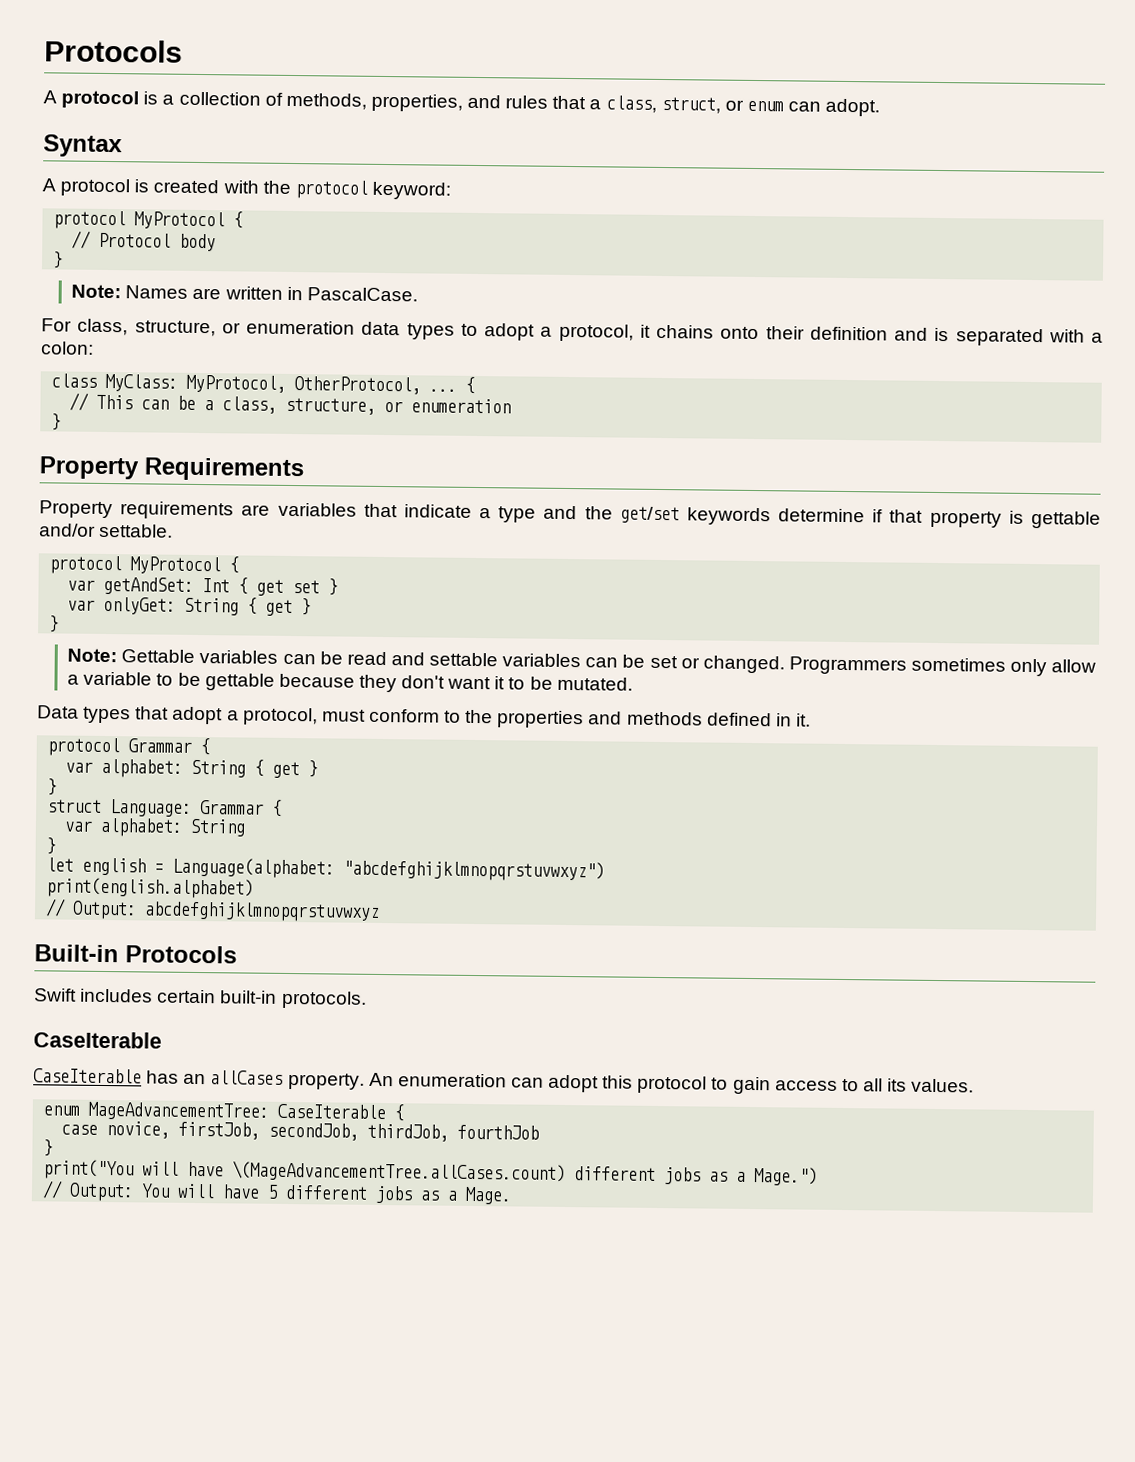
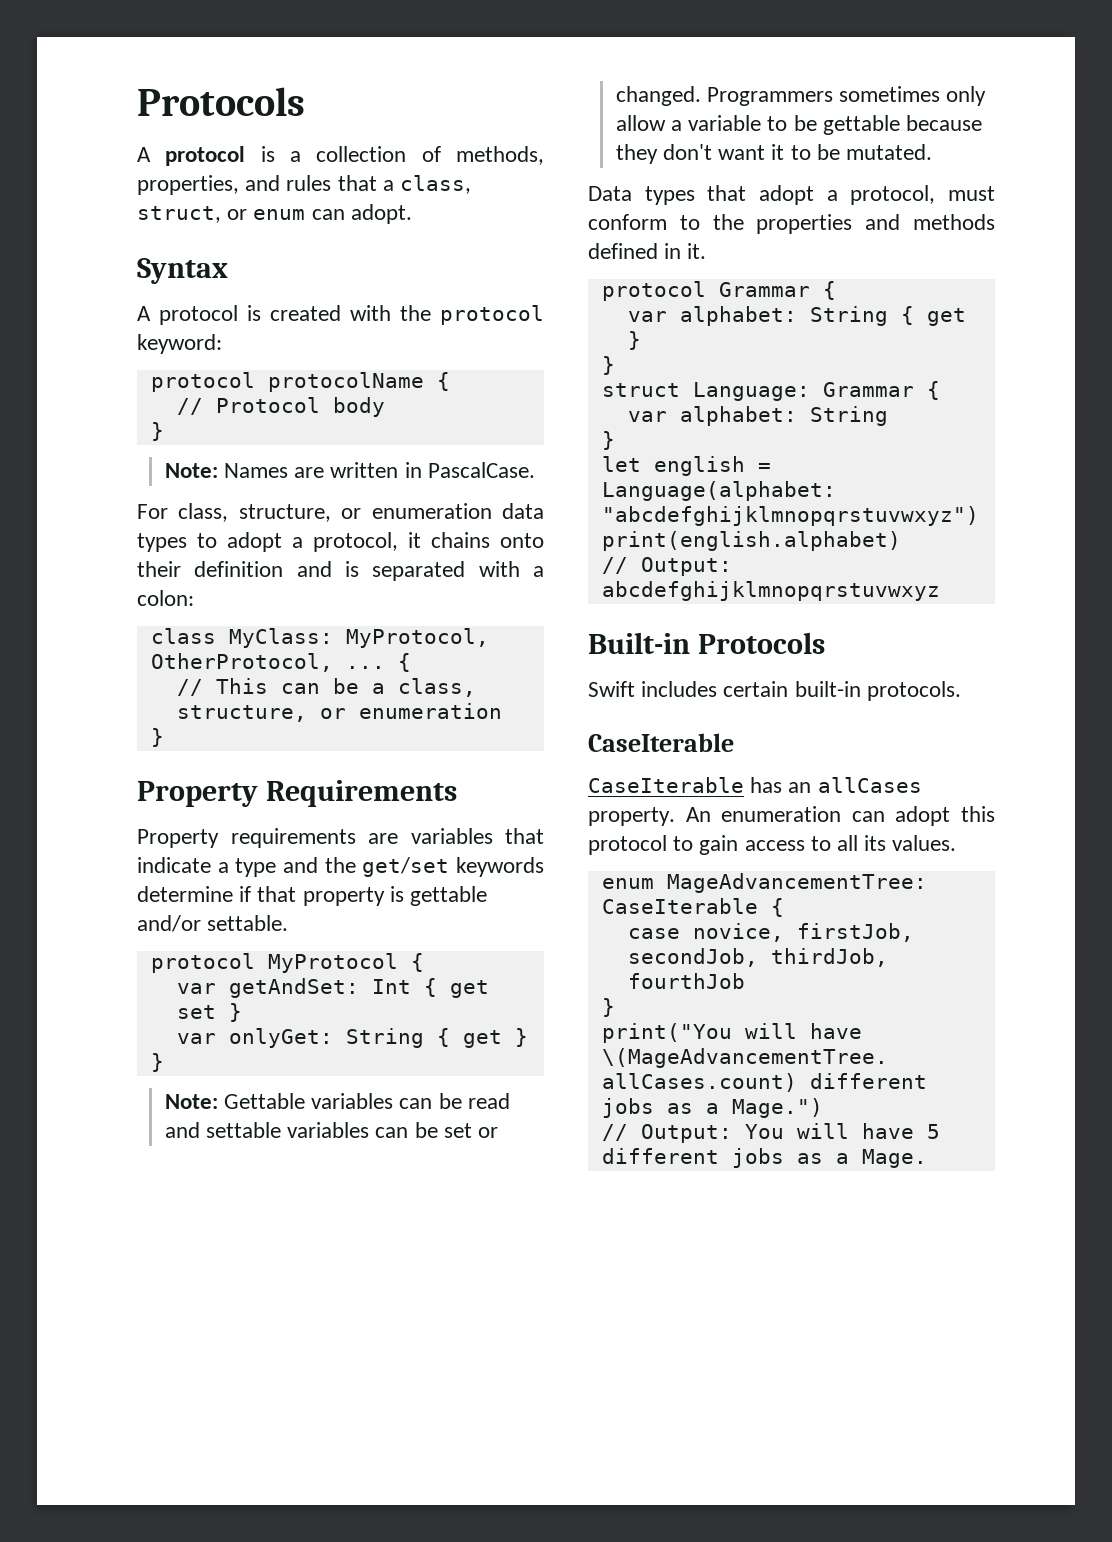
[134,211,226,230] MyProtocol -> [267,372,424,392] protocolName

